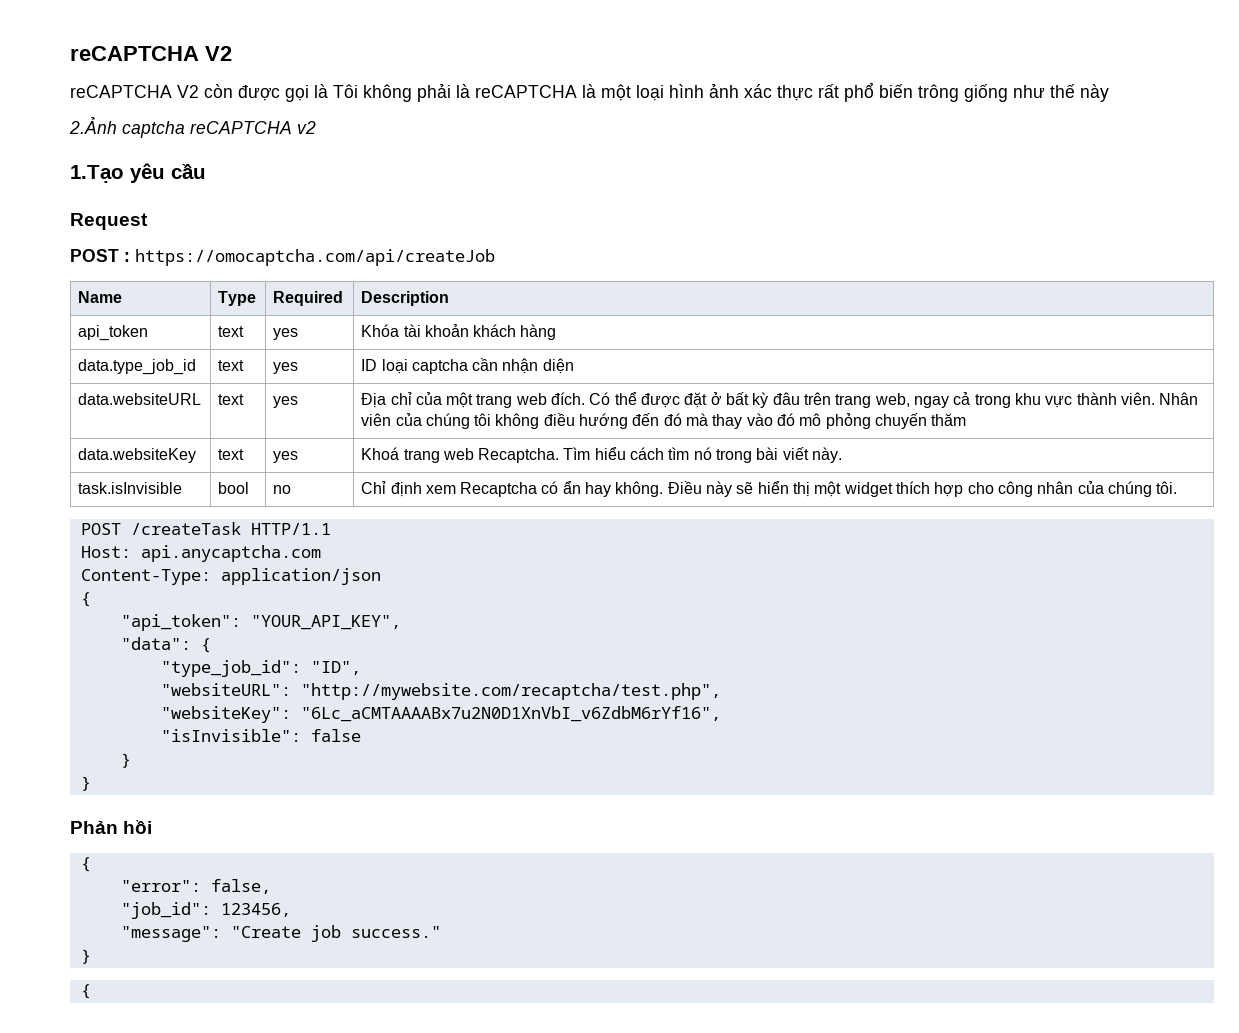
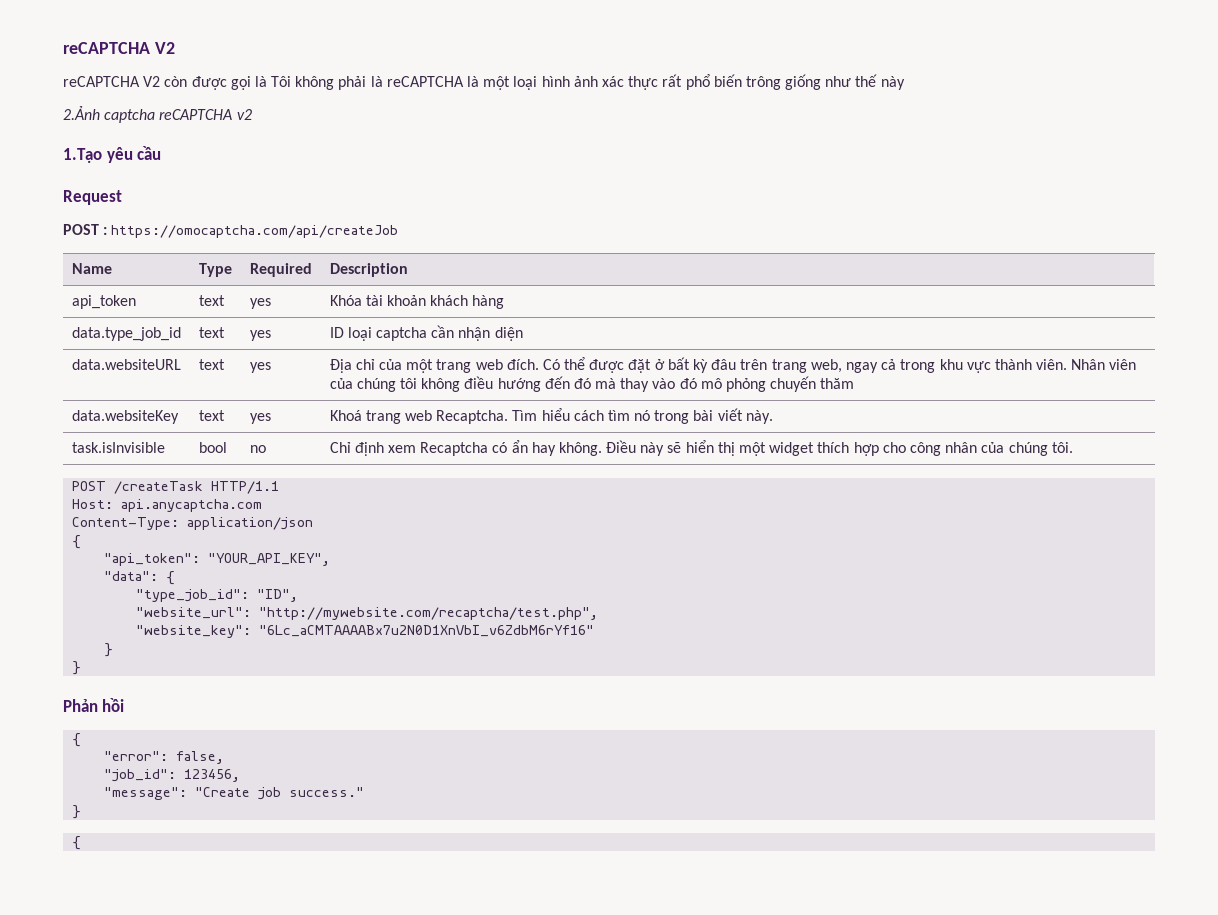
[160,683,291,696] "websiteURL": -> [136,607,252,619] "website_url":
[160,706,721,723] [160,729,361,742] "websiteKey": "6Lc_aCMTAAAABx7u2N0D1XnVbI_v6ZdbM6rYf16", // "isInvisible": false -> [136,625,595,638] "website_key": "6Lc_aCMTAAAABx7u2N0D1XnVbI_v6ZdbM6rYf16"

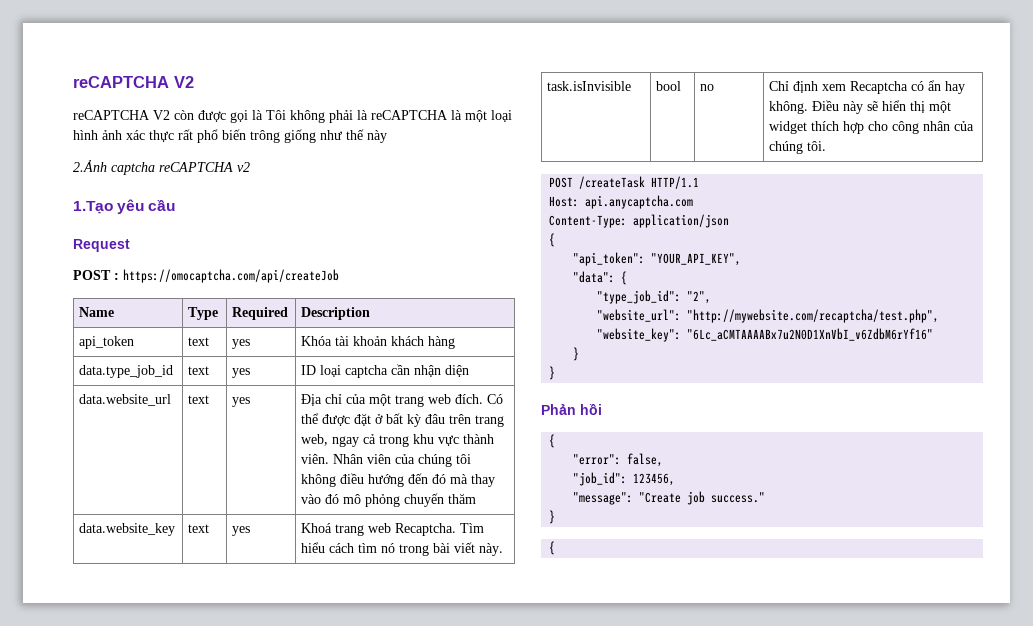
[71,359,181,370] data.websiteURL -> [79,394,172,406] data.website_url
[71,410,179,424] data.websiteKey -> [79,523,176,536] data.website_key
[257,589,299,602] "ID", -> [687,291,712,304] "2",

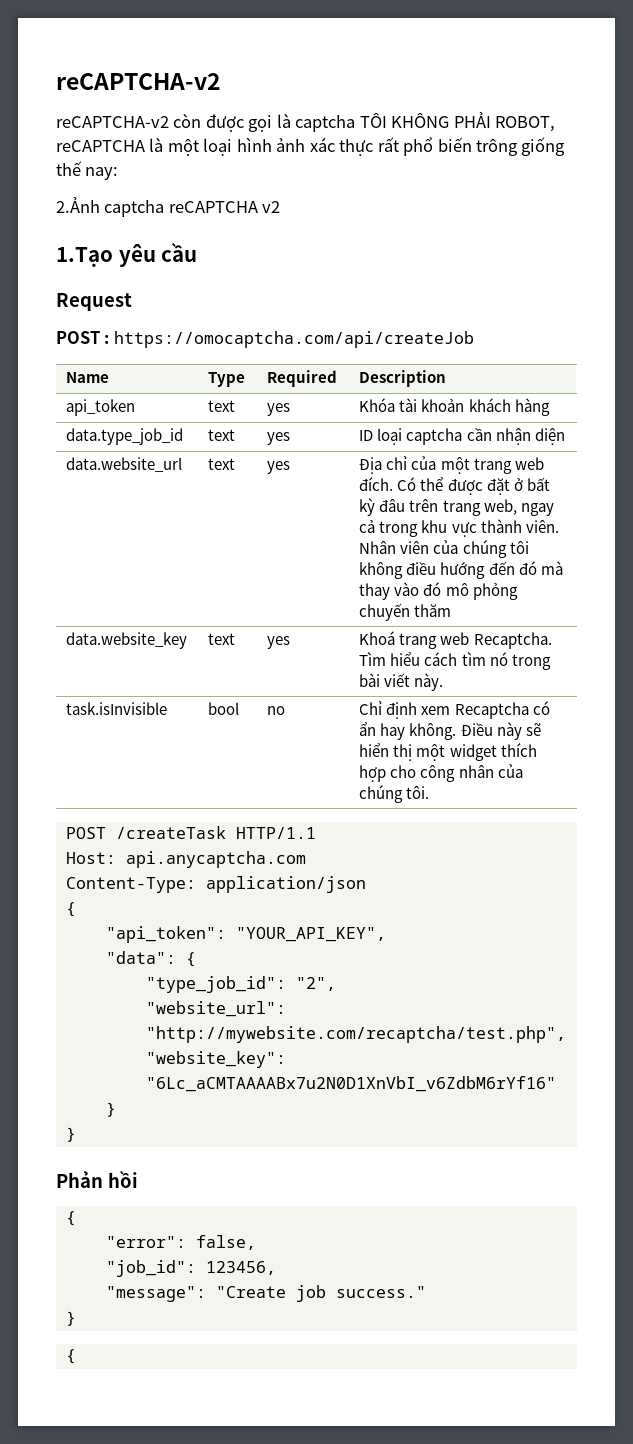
[73,76,194,88] [73,110,368,123] reCAPTCHA V2 // reCAPTCHA V2 còn được gọi là Tôi không phải là -> [56,73,221,90] [56,112,556,132] reCAPTCHA-v2 // reCAPTCHA-v2 còn được gọi là captcha TÔI KHÔNG PHẢI ROBOT,
[320,129,387,143] như thế này -> [56,161,119,180] thế nay:

